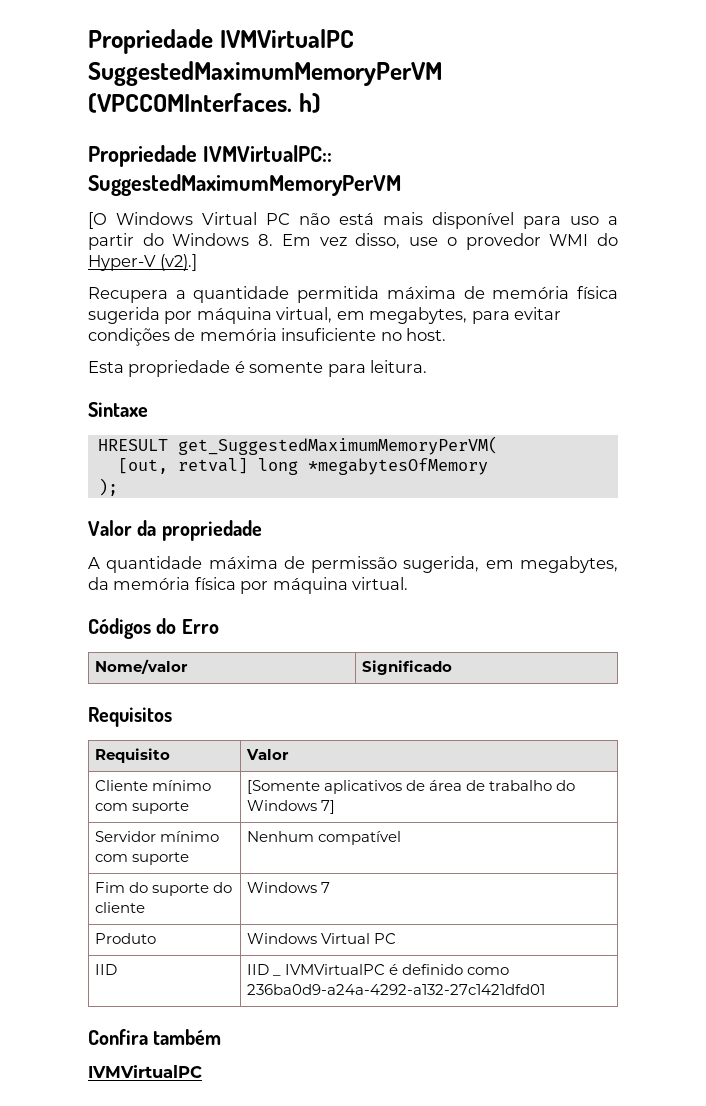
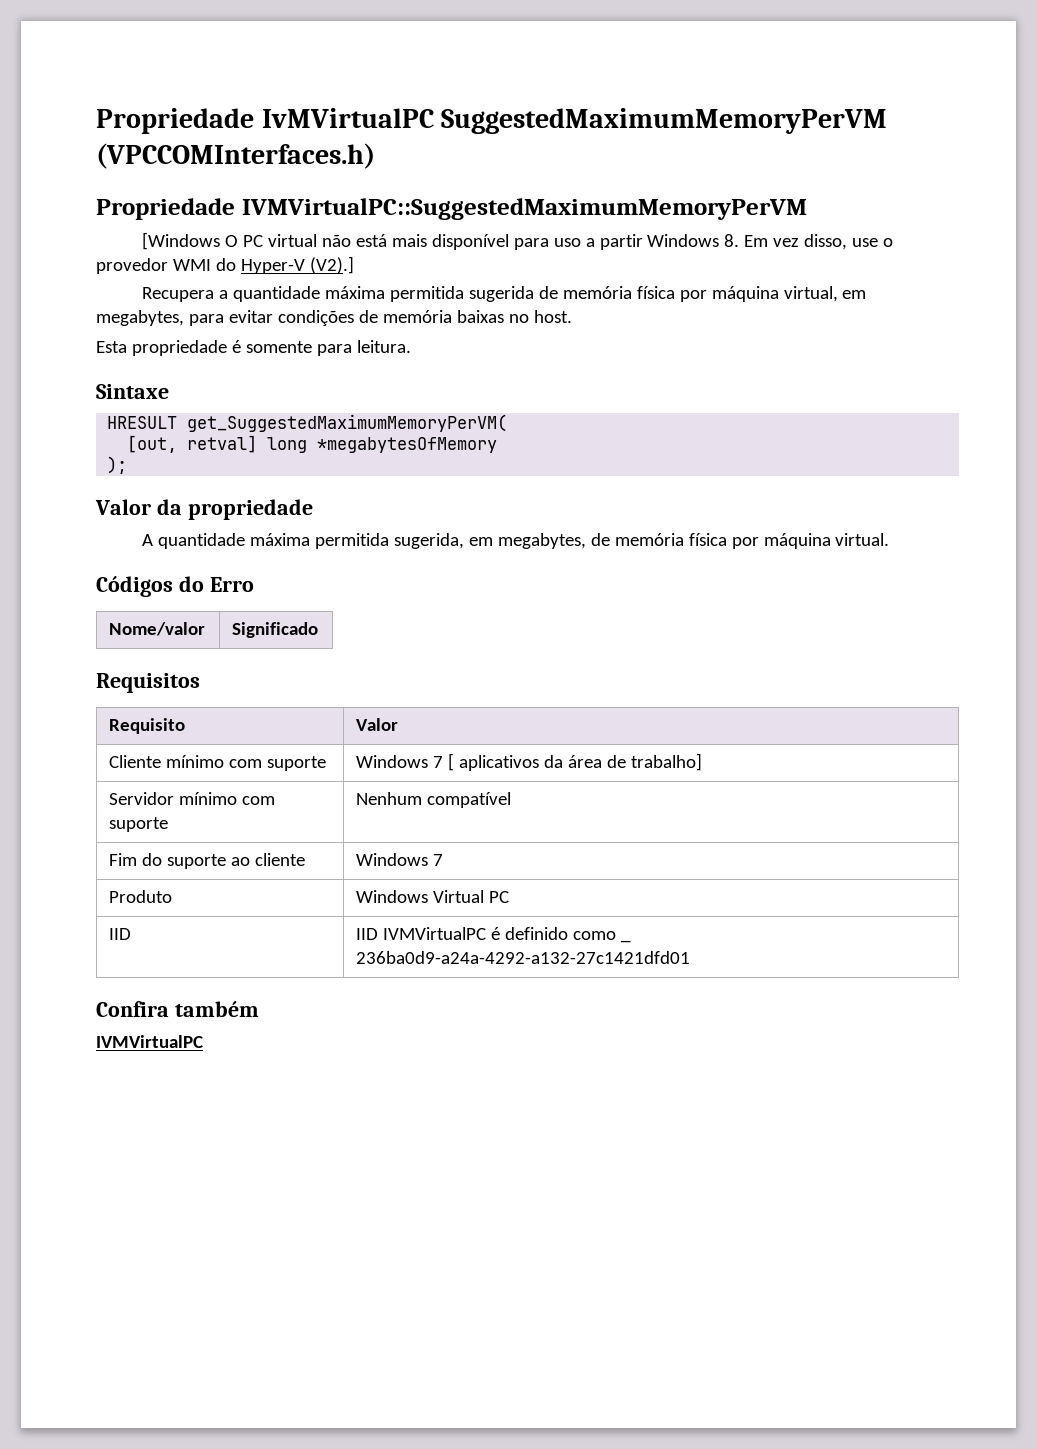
[88,29,354,54] [88,61,442,86] [88,93,321,113] [88,145,332,167] [88,174,401,196] [88,212,290,229] Propriedade IVMVirtualPC SuggestedMaximumMemoryPerVM (VPCCOMInterfaces. h) // Propriedade IVMVirtualPC:: SuggestedMaximumMemoryPerVM // [O Windows Virtual PC -> [96,108,888,134] [96,143,375,169] [96,198,807,220] [141,232,317,250] Propriedade IvMVirtualPC SuggestedMaximumMemoryPerVM (VPCCOMInterfaces.h) // Propriedade IVMVirtualPC::SuggestedMaximumMemoryPerVM // [Windows O PC virtual
[142,233,164,246] do -> (643, 242) none
[160,254,198,271] (v2).] -> [309,256,354,274] (V2).]
[297,286,618,303] [88,307,160,324] permitida máxima de memória física sugerida -> [324,286,675,302] máxima permitida sugerida de memória física
[281,328,377,341] insuficiente -> [456,310,504,323] baixas
[283,556,398,573] de permissão -> [314,533,389,549] permitida
[88,577,109,590] da -> [590,533,610,546] de
[246,780,576,794] [246,800,335,814] [Somente aplicativos de área de trabalho do Windows 7] -> [356,753,703,771] Windows 7 [ aplicativos da área de trabalho]
[212,882,232,893] do -> [231,857,251,866] ao
[272,975,281,976] _ -> (379, 934) none
(510, 971) none -> [621,940,632,943] _

